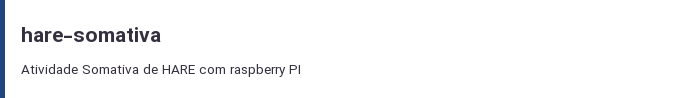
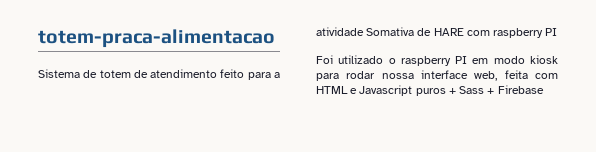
[21,27,161,42] [21,64,78,74] hare-somativa // Atividade -> [38,29,275,48] [38,69,280,80] [316,27,364,36] totem-praca-alimentacao // Sistema de totem de atendimento feito para a atividade
(301, 69) none -> [316,55,558,66] [316,70,558,81] [316,85,544,96] // Foi utilizado o raspberry PI em modo kiosk para rodar nossa interface web, feita com HTML e Javascript puros + Sass + Firebase

